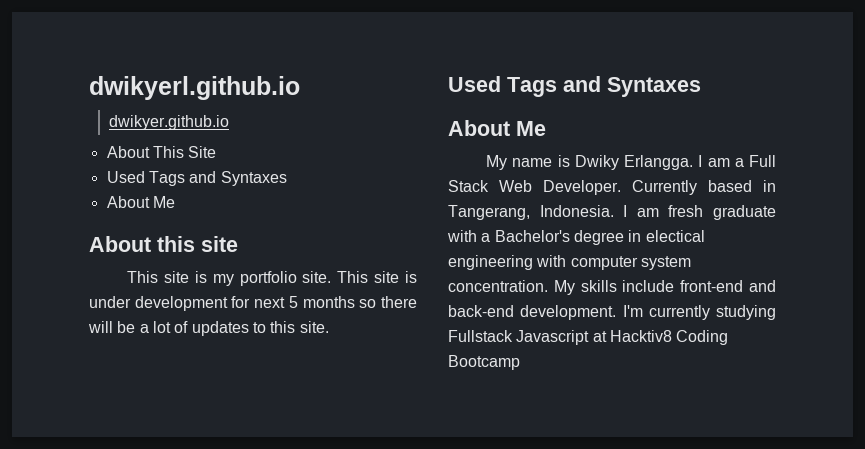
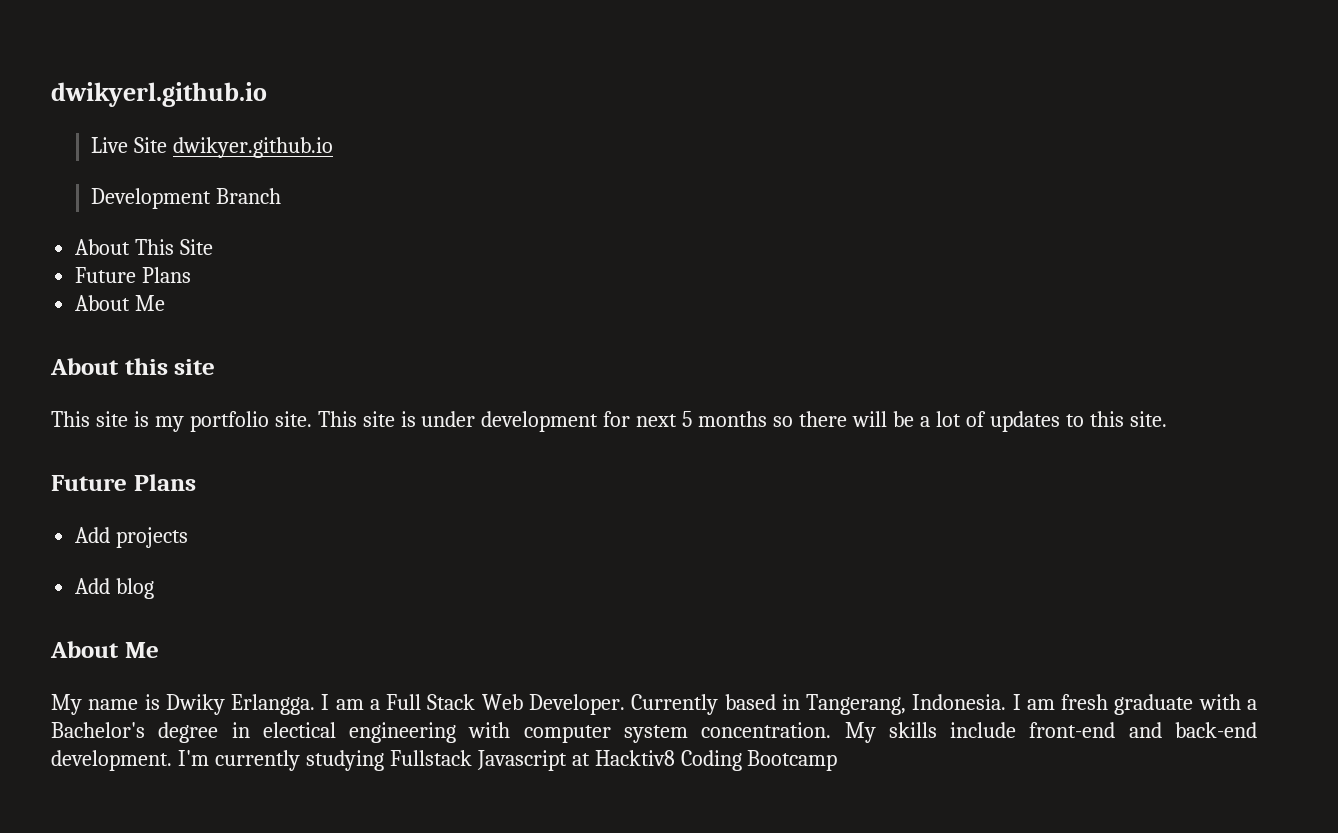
(300, 88) none -> [91,137,167,153] Live Site
(230, 122) none -> [91,188,281,209] // Development Branch
[106,171,287,186] Used Tags and Syntaxes -> [75,267,192,283] Future Plans
[448,76,701,97] Used Tags and Syntaxes -> [51,474,196,491] [75,527,189,548] [75,578,155,599] Future Plans // Add projects // Add blog

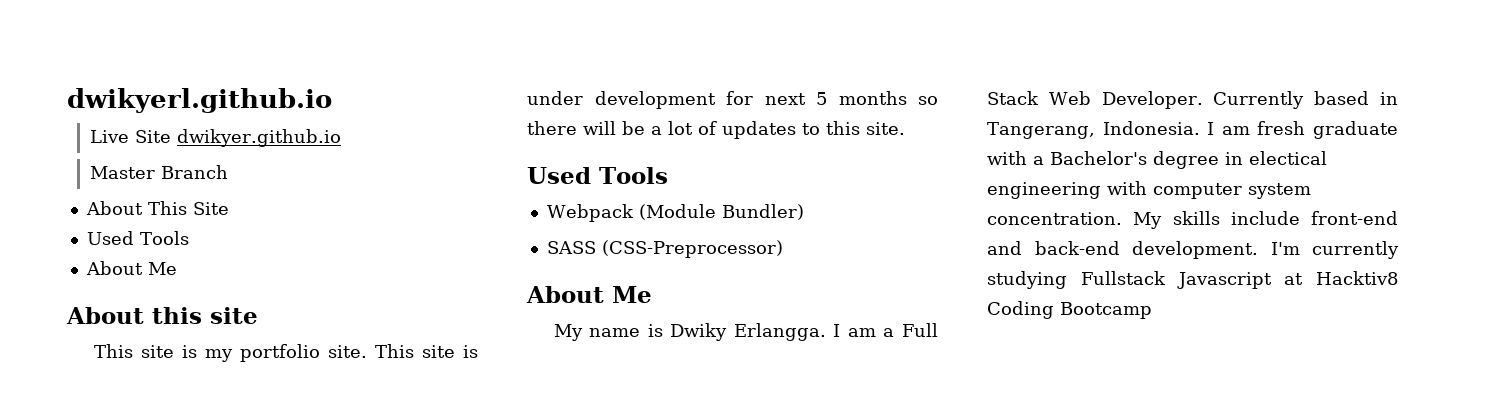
[91,188,212,209] Development -> [90,166,156,179] Master
[75,267,192,283] Future Plans -> [86,231,189,245] Used Tools
[51,474,196,491] [75,527,189,548] [75,578,155,599] Future Plans // Add projects // Add blog -> [527,167,668,184] [546,204,804,222] [546,240,783,258] Used Tools // Webpack (Module Bundler) // SASS (CSS-Preprocessor)

